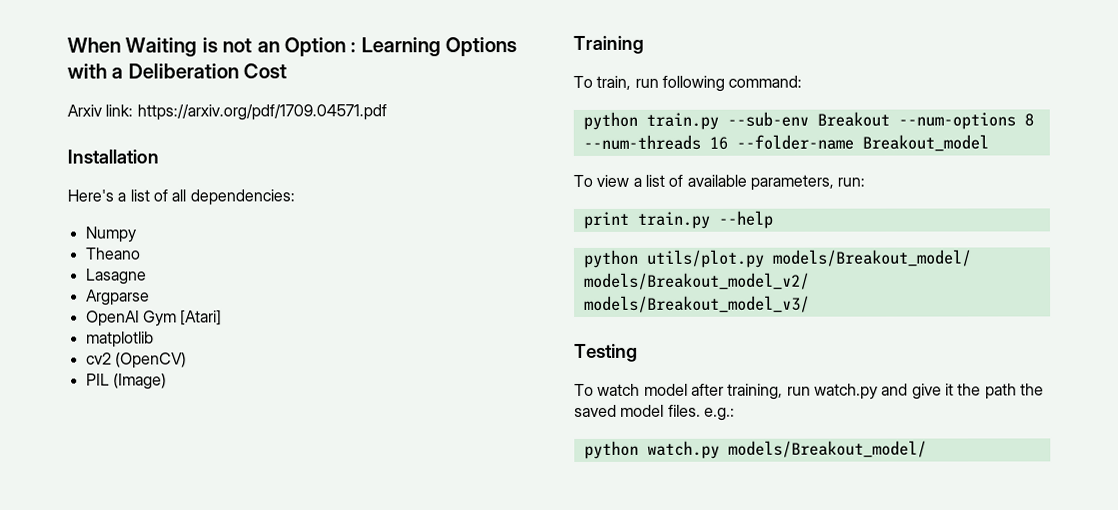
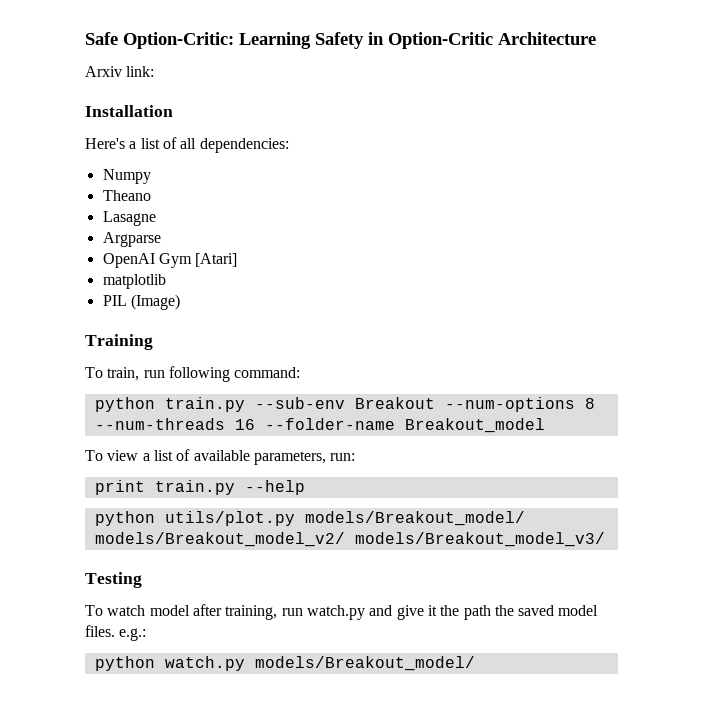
[67,37,518,57] [67,63,288,79] When Waiting is not an Option : Learning Options with a Deliberation Cost -> [85,32,596,49] Safe Option-Critic: Learning Safety in Option-Critic Architecture
[136,104,387,121] https://arxiv.org/pdf/1709.04571.pdf -> (155, 71) none
[85,352,187,369] // cv2 (OpenCV) -> (166, 281) none

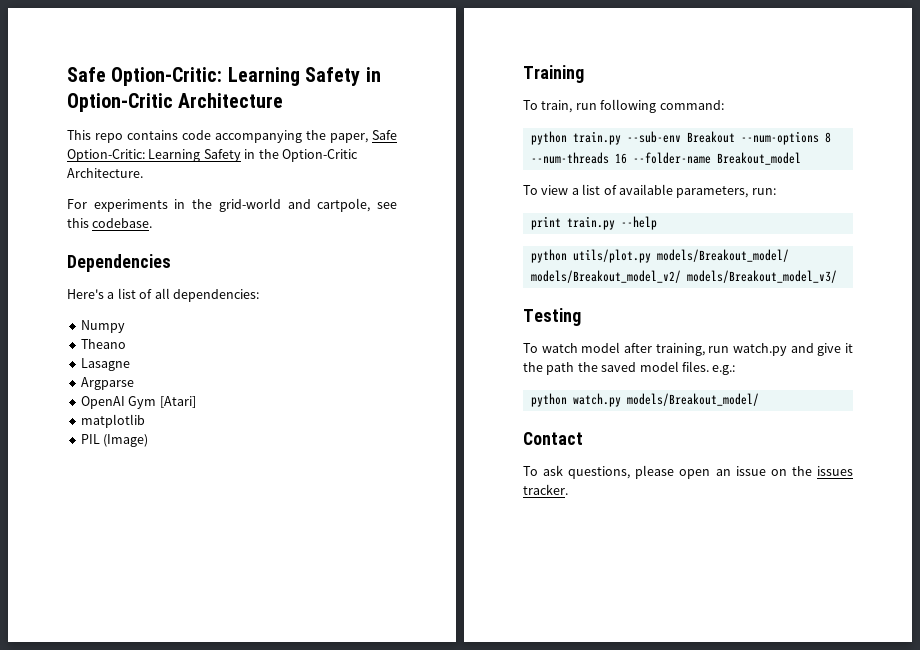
[85,66,155,77] [85,105,173,117] Arxiv link: // Installation -> [67,130,397,143] [67,149,358,162] [67,168,143,178] [67,198,398,212] [67,218,153,228] [67,254,171,272] This repo contains code accompanying the paper, Safe Option-Critic: Learning Safety in the Option-Critic Architecture. // For experiments in the grid-world and cartpole, see this codebase. // Dependencies
(475, 663) none -> [523,432,583,445] [523,465,853,479] [523,484,568,495] // Contact // To ask questions, please open an issue on the issues tracker.

